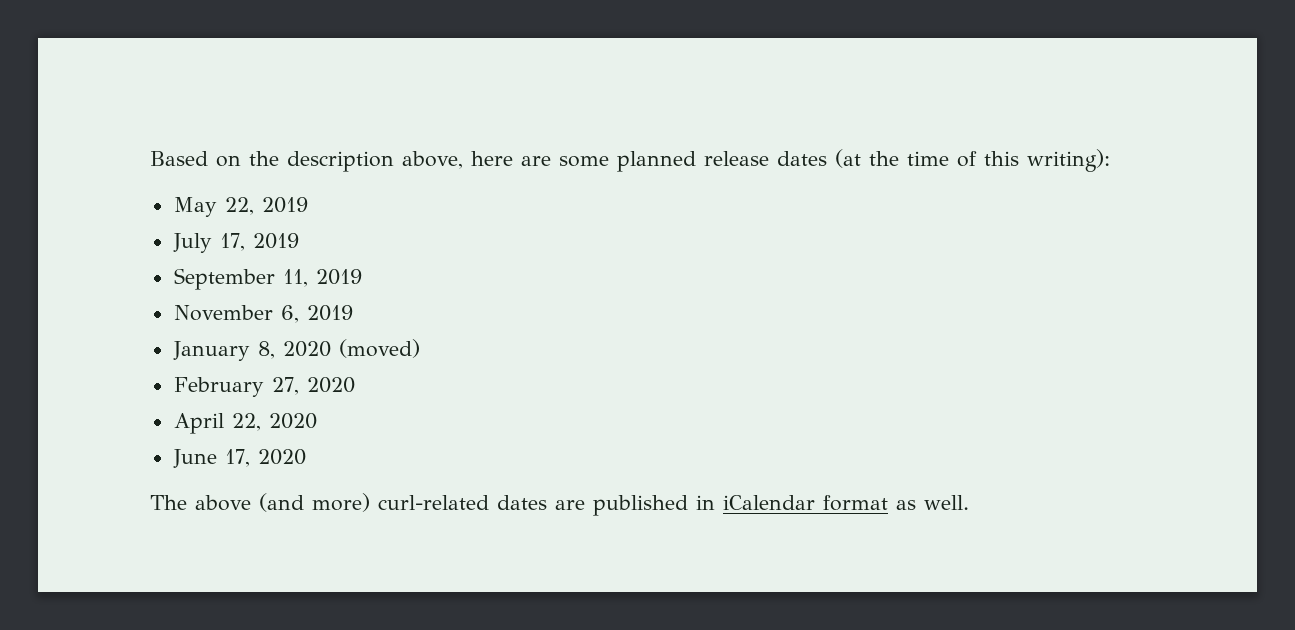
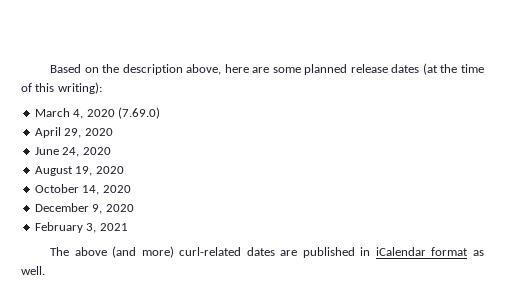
[173,197,308,217] [172,233,299,253] [173,268,362,290] [173,305,353,323] [172,339,420,361] [173,377,355,397] May 22, 2019 // July 17, 2019 // September 11, 2019 // November 6, 2019 // January 8, 2020 (moved) // February 27, 2020 -> [34,107,160,119] March 4, 2020 (7.69.0)
[231,413,261,431] 22, -> [64,128,82,138] 29,
[224,449,306,467] 17, 2020 -> [62,147,111,157] [34,166,124,176] [34,184,131,195] [34,203,134,214] [34,222,128,233] 24, 2020 // August 19, 2020 // October 14, 2020 // December 9, 2020 // February 3, 2021

